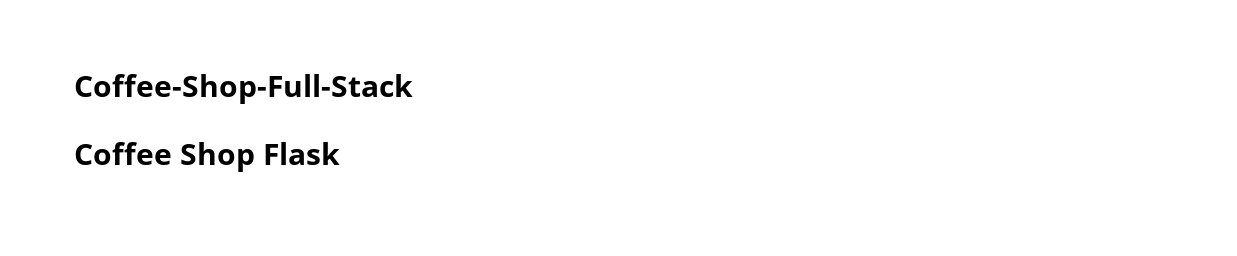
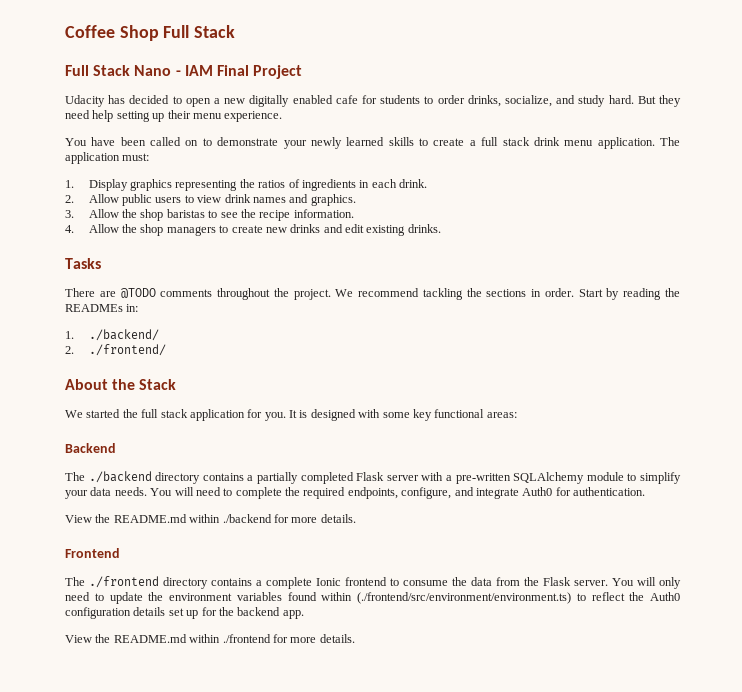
[74,74,413,104] Coffee-Shop-Full-Stack // -> (65, 31) none
[263,142,341,165] Flask -> [163,25,236,38] [65,65,303,79] [65,95,681,107] [65,110,283,122] [65,137,680,149] [65,152,150,164] [65,179,428,191] [65,194,356,206] [65,209,354,221] [65,224,441,236] [65,258,101,269] [65,288,680,300] [65,304,139,312] [65,329,159,341] [65,344,166,356] [65,379,177,390] [65,409,517,421] [65,443,116,453] [65,471,682,484] [65,487,645,499] [65,514,356,523] [65,548,120,558] [65,576,681,589] [65,592,680,604] [65,607,304,619] [65,634,355,643] Full Stack // Full Stack Nano - IAM Final Project // Udacity has decided to open a new digitally enabled cafe for students to order drinks, socialize, and study hard. But they need help setting up their menu experience. // You have been called on to demonstrate your newly learned skills to create a full stack drink menu application. The application must: // 1. Display graphics representing the ratios of ingredients in each drink. // 2. Allow public users to view drink names and graphics. // 3. Allow the shop baristas to see the recipe information. // 4. Allow the shop managers to create new drinks and edit existing drinks. // Tasks // There are @TODO comments throughout the project. We recommend tackling the sections in order. Start by reading the READMEs in: // 1. ./backend/ // 2. ./frontend/ // About the Stack // We started the full stack application for you. It is designed with some key functional areas: // Backend // The ./backend directory contains a partially completed Flask server with a pre-written SQLAlchemy module to simplify your data needs. You will need to complete the required endpoints, configure, and integrate Auth0 for authentication. // View the README.md within ./backend for more details. // Frontend // The ./frontend directory contains a complete Ionic frontend to consume the data from the Flask server. You will only need to update the environment variables found within (./frontend/src/environment/environment.ts) to reflect the Auth0 configuration details set up for the backend app. // View the README.md within ./frontend for more details.

